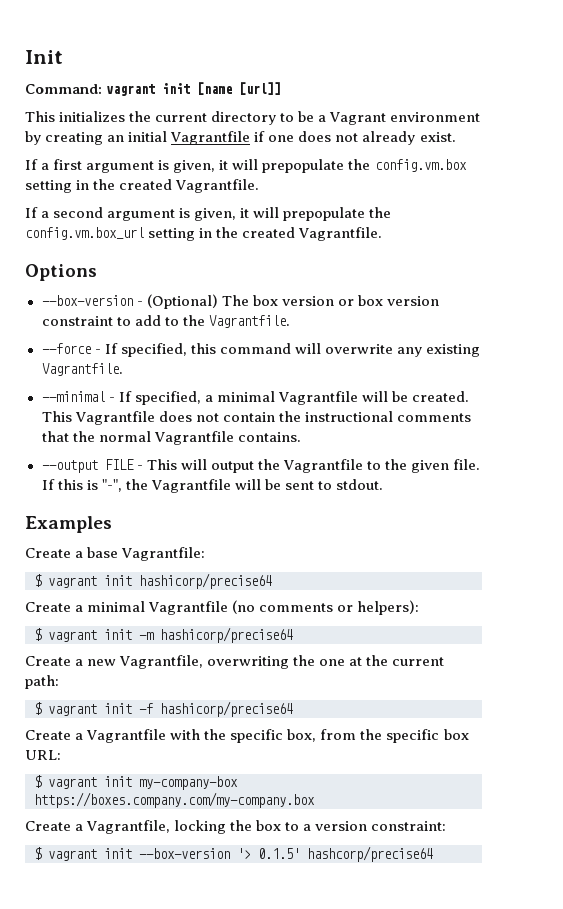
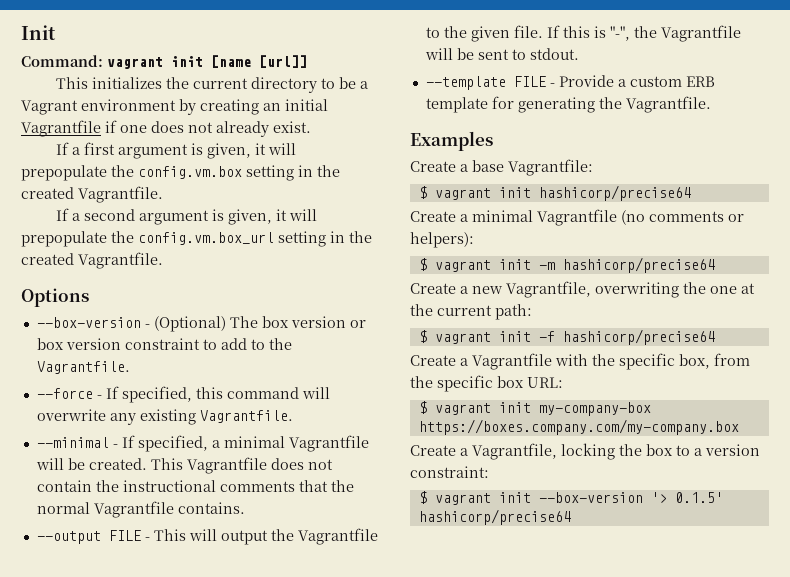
(384, 484) none -> [425,75,715,90] [425,96,711,113] // --template FILE - Provide a custom ERB template for generating the Vagrantfile.
[307,846,433,862] hashcorp/precise64 -> [418,509,571,525] hashicorp/precise64

